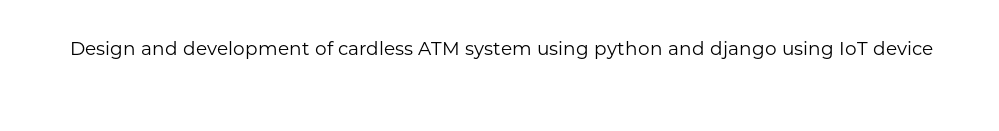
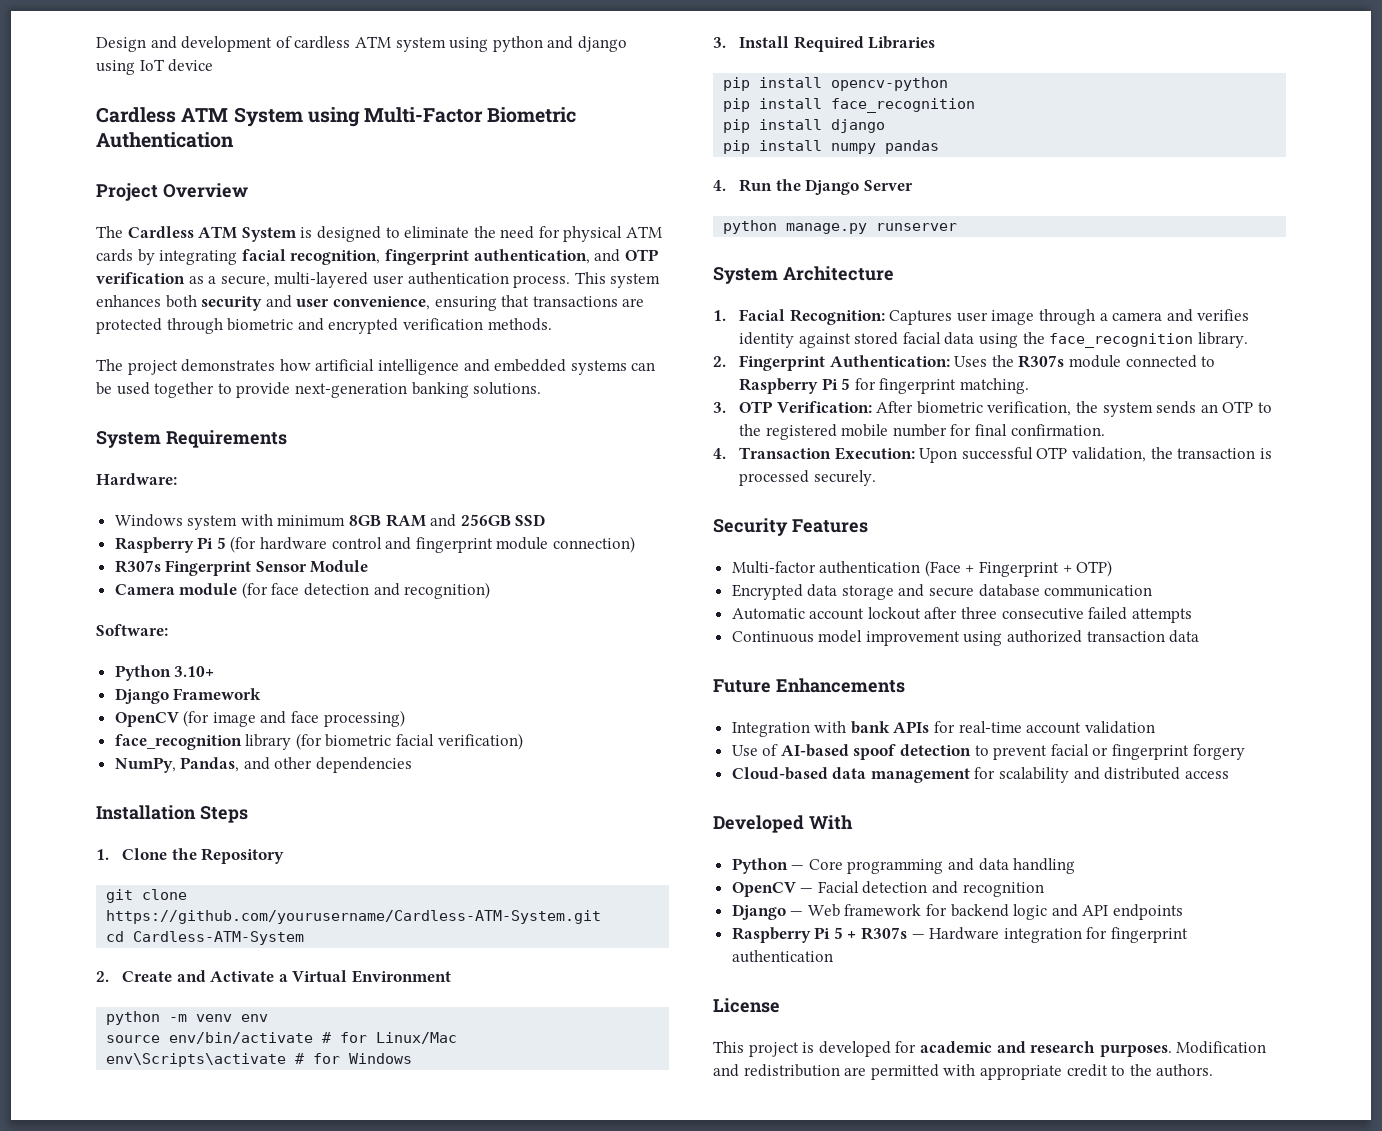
(933, 48) none -> [96,107,577,127] [96,132,234,148] [96,183,248,201] [96,226,663,242] [96,249,659,265] [96,272,661,288] [96,295,645,311] [96,318,552,334] [96,359,656,375] [96,382,542,398] [96,430,287,448] [96,473,177,485] [114,514,546,530] [114,536,636,553] [114,560,369,576] [114,582,491,599] [96,624,168,636] [114,665,215,681] [114,688,262,704] [114,710,405,727] [114,733,523,750] [114,757,413,773] [96,805,248,823] [96,848,285,864] [106,889,188,903] [106,910,602,924] [106,931,305,945] [96,970,451,983] [106,1011,269,1025] [106,1032,458,1044] [106,1053,413,1067] [713,36,936,52] [723,77,949,91] [723,98,976,113] [723,119,886,133] [723,140,940,154] [713,179,913,195] [723,220,958,234] [713,266,894,284] [713,309,1250,325] [738,332,1248,348] [713,355,1216,371] [738,378,1029,394] [713,401,1272,417] [738,424,1105,440] [713,447,1272,463] [738,470,876,486] [713,518,868,536] [731,560,1113,577] [731,584,1153,600] [731,607,1192,623] [731,630,1200,646] [713,678,905,693] [731,721,1155,737] [731,744,1245,760] [731,767,1229,783] [713,815,853,833] [731,858,1076,874] [731,881,1044,897] [731,904,1184,920] [731,927,1189,943] [731,950,833,963] [713,998,780,1013] [713,1041,1267,1057] [713,1064,1214,1080] // Cardless ATM System using Multi-Factor Biometric Authentication // Project Overview // The Cardless ATM System is designed to eliminate the need for physical ATM cards by integrating facial recognition, fingerprint authentication, and OTP verification as a secure, multi-layered user authentication process. This system enhances both security and user convenience, ensuring that transactions are protected through biometric and encrypted verification methods. // The project demonstrates how artificial intelligence and embedded systems can be used together to provide next-generation banking solutions. // System Requirements // Hardware: // Windows system with minimum 8GB RAM and 256GB SSD // Raspberry Pi 5 (for hardware control and fingerprint module connection) // R307s Fingerprint Sensor Module // Camera module (for face detection and recognition) // Software: // Python 3.10+ // Django Framework // OpenCV (for image and face processing) // face_recognition library (for biometric facial verification) // NumPy, Pandas, and other dependencies // Installation Steps // 1. Clone the Repository // git clone https://github.com/yourusername/Cardless-ATM-System.git // cd Cardless-ATM-System // 2. Create and Activate a Virtual Environment // python -m venv env // source env/bin/activate # for Linux/Mac // env\Scripts\activate # for Windows // 3. Install Required Libraries // pip install opencv-python // pip install face_recognition // pip install django // pip install numpy pandas // 4. Run the Django Server // python manage.py runserver // System Architecture // 1. Facial Recognition: Captures user image through a camera and verifies identity against stored facial data using the face_recognition library. // 2. Fingerprint Authentication: Uses the R307s module connected to Raspberry Pi 5 for fingerprint matching. // 3. OTP Verification: After biometric verification, the system sends an OTP to the registered mobile number for final confirmation. // 4. Transaction Execution: Upon successful OTP validation, the transaction is processed securely. // Security Features // Multi-factor authentication (Face + Fingerprint + OTP) // Encrypted data storage and secure database communication // Automatic account lockout after three consecutive failed attempts // Continuous model improvement using authorized transaction data // Future Enhancements // Integration with bank APIs for real-time account validation // Use of AI-based spoof detection to prevent facial or fingerprint forgery // Cloud-based data management for scalability and distributed access // Developed With // Python — Core programming and data handling // OpenCV — Facial detection and recognition // Django — Web framework for backend logic and API endpoints // Raspberry Pi 5 + R307s — Hardware integration for fingerprint authentication // License // This project is developed for academic and research purposes. Modification and redistribution are permitted with appropriate credit to the authors.

